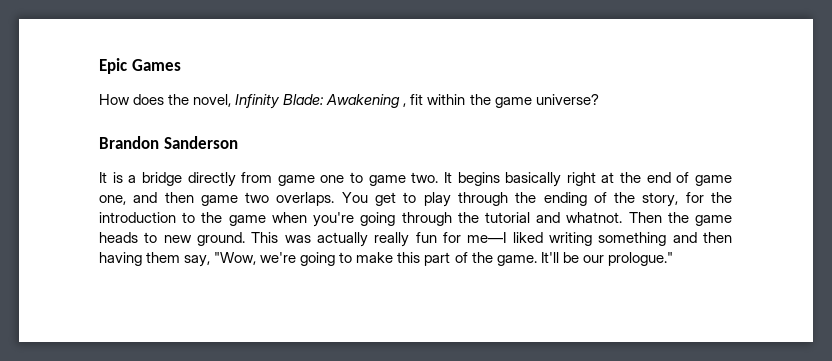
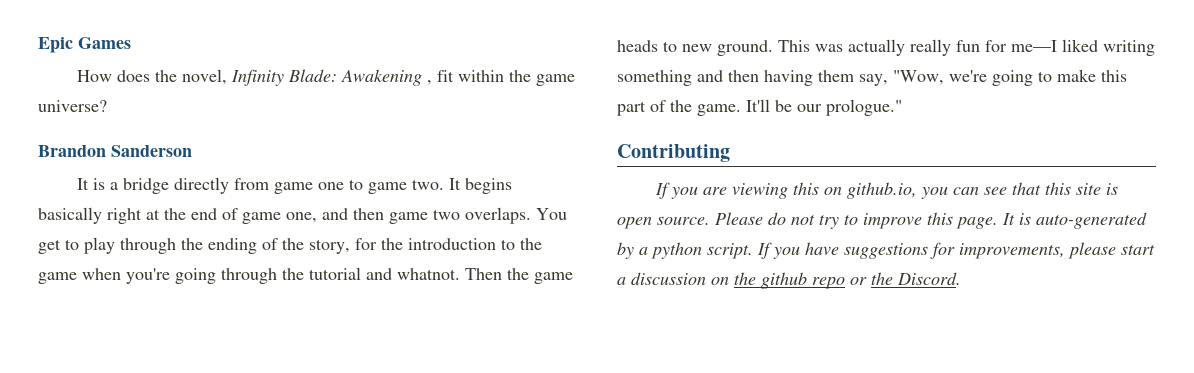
(673, 259) none -> [617,144,730,162] [655,182,1119,199] [617,212,1147,229] [617,242,1155,259] [617,272,961,289] // Contributing // If you are viewing this on github.io, you can see that this site is open source. Please do not try to improve this page. It is auto-generated by a python script. If you have suggestions for improvements, please start a discussion on the github repo or the Discord.

